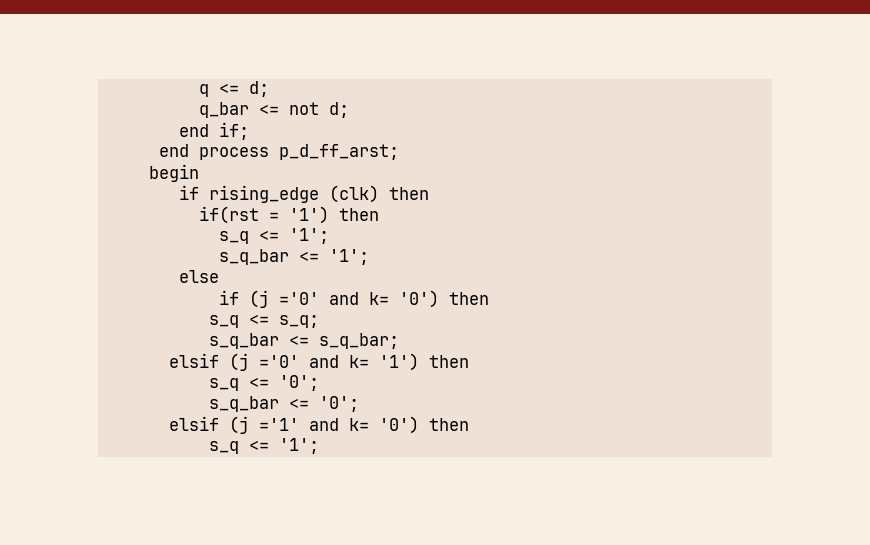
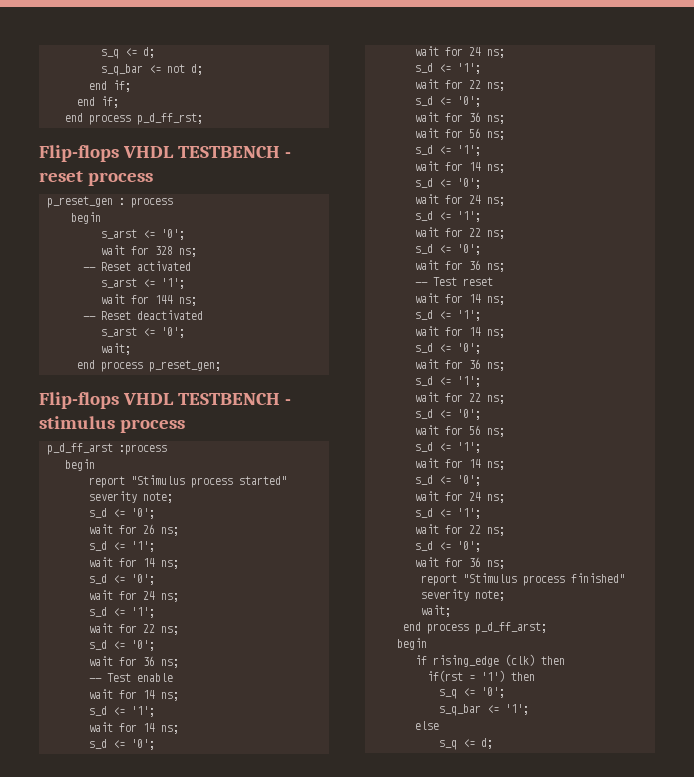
[199,84,210,97] q -> [100,49,119,59] s_q
[199,102,250,118] q_bar -> [100,64,143,76] s_q_bar
(250, 131) none -> [76,96,119,108] [64,113,203,125] [39,145,291,162] [39,171,153,186] [46,196,173,208] [70,212,101,224] [100,229,185,240] [100,245,197,257] [82,261,191,271] [100,278,185,289] [100,294,197,306] [82,310,203,320] [100,327,185,338] [100,343,131,355] [76,360,221,372] [39,392,291,409] [39,416,185,433] [46,443,167,455] [64,459,95,471] [88,475,287,488] [88,491,173,503] [88,508,155,519] [88,524,179,536] [88,541,155,552] [88,557,179,569] [88,574,155,585] [88,590,179,602] [88,607,155,618] [88,623,179,635] [88,640,155,651] [88,656,179,668] [88,673,173,682] [88,689,179,701] [88,706,155,717] [88,722,179,734] [88,739,155,750] [414,46,505,58] [414,63,481,74] [414,79,505,91] [414,96,481,107] [414,112,505,124] [414,128,505,140] [414,145,481,156] [414,161,505,173] [414,178,481,189] [414,194,505,206] [414,211,481,222] [414,227,505,239] [414,244,481,255] [414,260,505,272] [414,277,493,286] [414,293,505,305] [414,310,481,321] [414,326,505,338] [414,343,481,354] [414,359,505,371] [414,376,481,387] [414,392,505,404] [414,409,481,420] [414,425,505,437] [414,442,481,453] [414,458,505,470] [414,475,481,486] [414,491,505,503] [414,508,481,519] [414,524,505,536] [414,541,481,552] [414,557,505,569] [420,573,625,586] [420,589,505,601] [420,605,451,617] // end if; // end process p_d_ff_rst; // Flip-flops VHDL TESTBENCH - reset process // p_reset_gen : process // begin // s_arst <= '0'; // wait for 328 ns; // -- Reset activated // s_arst <= '1'; // wait for 144 ns; // -- Reset deactivated // s_arst <= '0'; // wait; // end process p_reset_gen; // Flip-flops VHDL TESTBENCH - stimulus process // p_d_ff_arst :process // begin // report "Stimulus process started" severity note; // s_d <= '0'; // wait for 26 ns; // s_d <= '1'; // wait for 14 ns; // s_d <= '0'; // wait for 24 ns; // s_d <= '1'; // wait for 22 ns; // s_d <= '0'; // wait for 36 ns; // -- Test enable // wait for 14 ns; // s_d <= '1'; // wait for 14 ns; // s_d <= '0'; // wait for 24 ns; // s_d <= '1'; // wait for 22 ns; // s_d <= '0'; // wait for 36 ns; // wait for 56 ns; // s_d <= '1'; // wait for 14 ns; // s_d <= '0'; // wait for 24 ns; // s_d <= '1'; // wait for 22 ns; // s_d <= '0'; // wait for 36 ns; // -- Test reset // wait for 14 ns; // s_d <= '1'; // wait for 14 ns; // s_d <= '0'; // wait for 36 ns; // s_d <= '1'; // wait for 22 ns; // s_d <= '0'; // wait for 56 ns; // s_d <= '1'; // wait for 14 ns; // s_d <= '0'; // wait for 24 ns; // s_d <= '1'; // wait for 22 ns; // s_d <= '0'; // wait for 36 ns; // report "Stimulus process finished" severity note; // wait;
[289,228,330,244] '1'; -> [480,687,505,698] '0';
[219,290,490,308] [209,314,320,328] [209,333,400,349] [169,353,470,371] [209,375,320,391] [209,396,360,412] [169,416,470,434] [209,438,320,454] if (j ='0' and k= '0') then // s_q <= s_q; // s_q_bar <= s_q_bar; // elsif (j ='0' and k= '1') then // s_q <= '0'; // s_q_bar <= '0'; // elsif (j ='1' and k= '0') then // s_q <= '1'; -> [438,738,493,750] s_q <= d;

